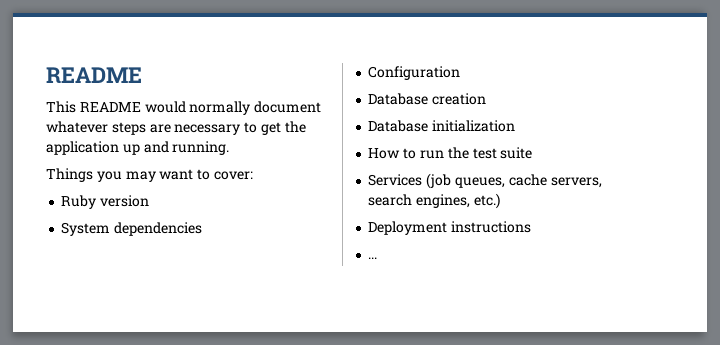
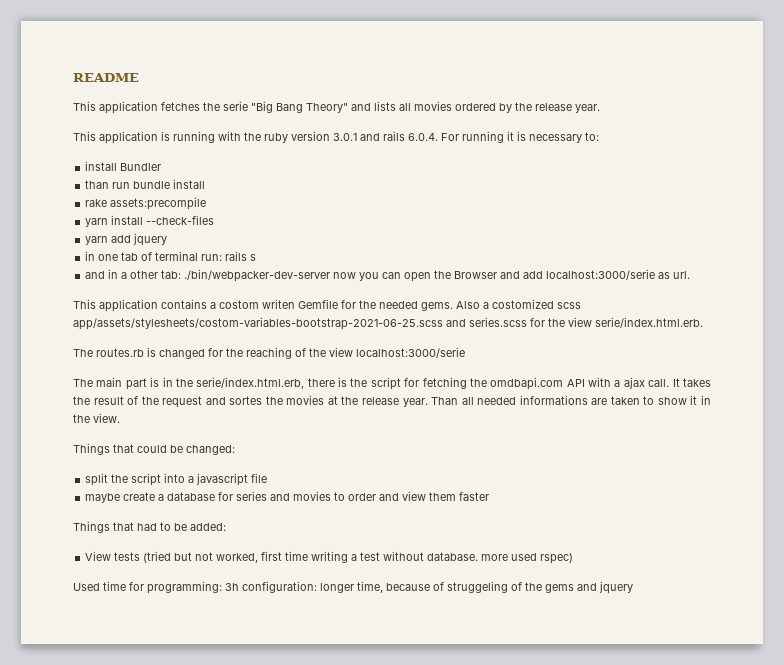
[79,101,322,115] [46,121,306,135] [46,141,230,155] [46,168,253,182] [61,195,150,209] [61,222,203,236] [368,66,461,80] [368,93,487,105] [368,120,516,132] [368,147,533,159] [368,173,602,189] [368,193,500,209] [368,221,532,235] [368,257,378,259] README would normally document whatever steps are necessary to get the application up and running. // Things you may want to cover: // Ruby version // System dependencies // Configuration // Database creation // Database initialization // How to run the test suite // Services (job queues, cache servers, search engines, etc.) // Deployment instructions // ... -> [99,101,600,114] [73,131,599,144] [85,161,162,171] [85,179,206,189] [85,197,207,210] [85,215,215,227] [85,233,168,246] [85,251,257,261] [85,269,691,282] [73,299,581,312] [73,317,703,330] [73,347,465,359] [73,377,712,390] [73,395,711,408] [73,413,120,423] [73,443,235,455] [85,473,268,486] [85,491,490,503] [73,521,226,533] [85,551,574,564] [73,581,633,594] application fetches the serie "Big Bang Theory" and lists all movies ordered by the release year. // This application is running with the ruby version 3.0.1 and rails 6.0.4. For running it is necessary to: // install Bundler // than run bundle install // rake assets:precompile // yarn install --check-files // yarn add jquery // in one tab of terminal run: rails s // and in a other tab: ./bin/webpacker-dev-server now you can open the Browser and add localhost:3000/serie as url. // This application contains a costom writen Gemfile for the needed gems. Also a costomized scss app/assets/stylesheets/costom-variables-bootstrap-2021-06-25.scss and series.scss for the view serie/index.html.erb. // The routes.rb is changed for the reaching of the view localhost:3000/serie // The main part is in the serie/index.html.erb, there is the script for fetching the omdbapi.com API with a ajax call. It takes the result of the request and sortes the movies at the release year. Than all needed informations are taken to show it in the view. // Things that could be changed: // split the script into a javascript file // maybe create a database for series and movies to order and view them faster // Things that had to be added: // View tests (tried but not worked, first time writing a test without database. more used rspec) // Used time for programming: 3h configuration: longer time, because of struggeling of the gems and jquery

